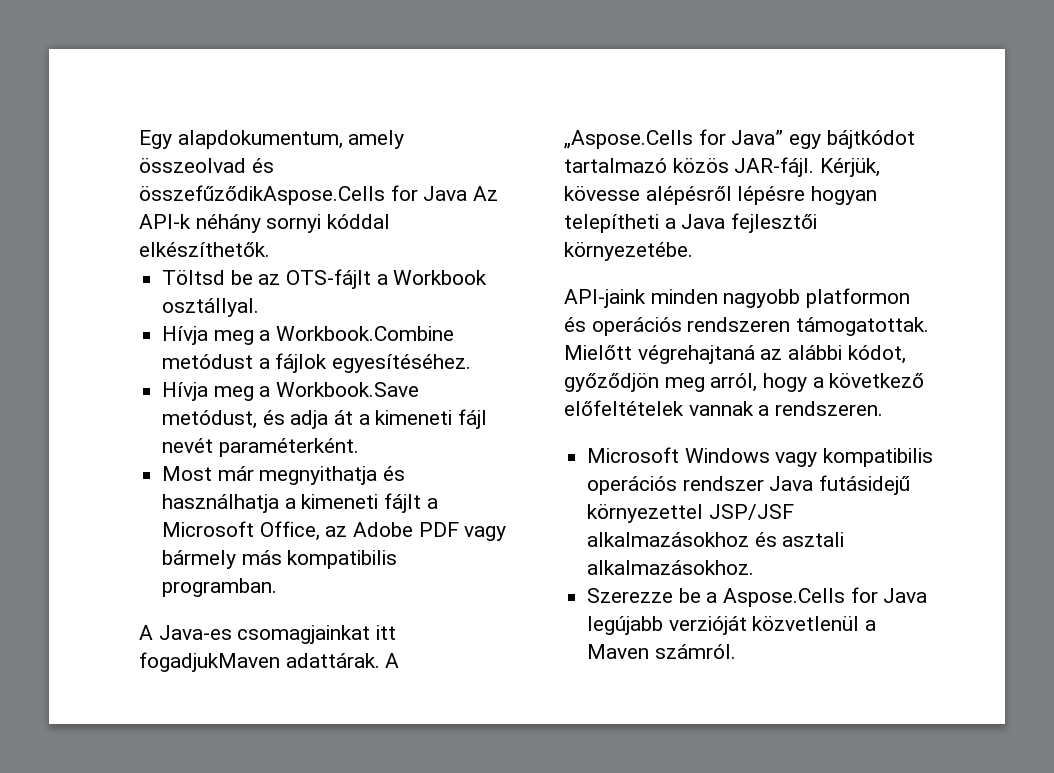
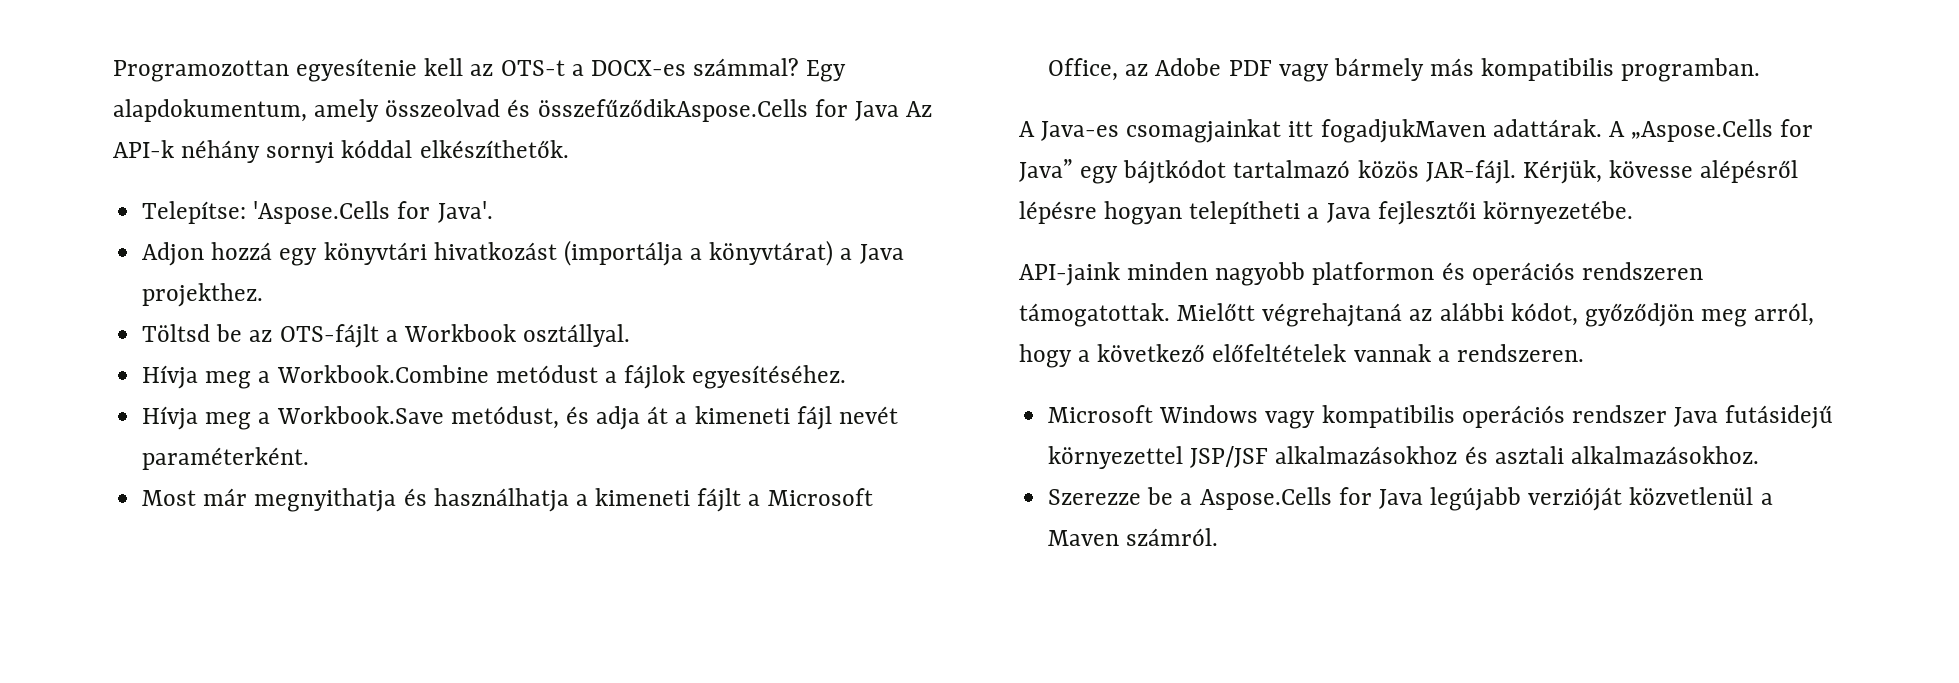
(139, 139) none -> [113,58,800,82] Programozottan egyesítenie kell az OTS-t a DOCX-es számmal?
(270, 249) none -> [142,201,493,224] [142,240,904,266] [142,283,264,307] // Telepítse: 'Aspose.Cells for Java'. // Adjon hozzá egy könyvtári hivatkozást (importálja a könyvtárat) a Java projekthez.

